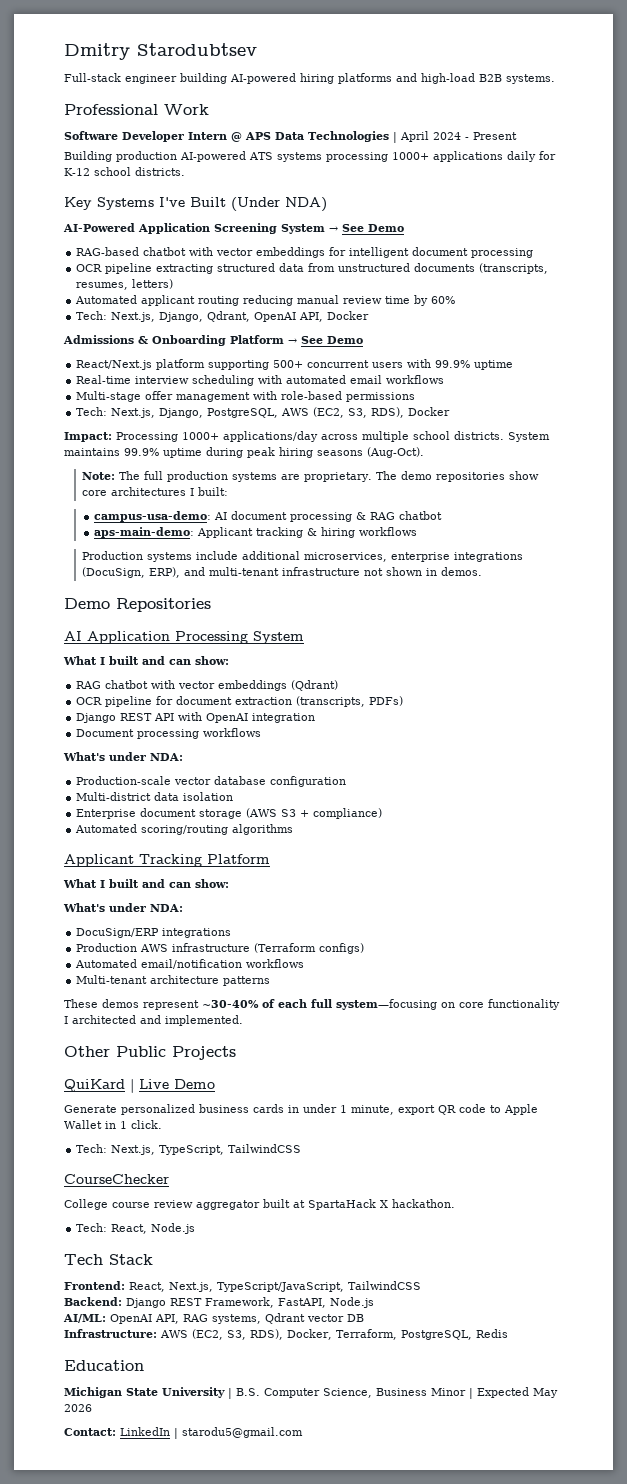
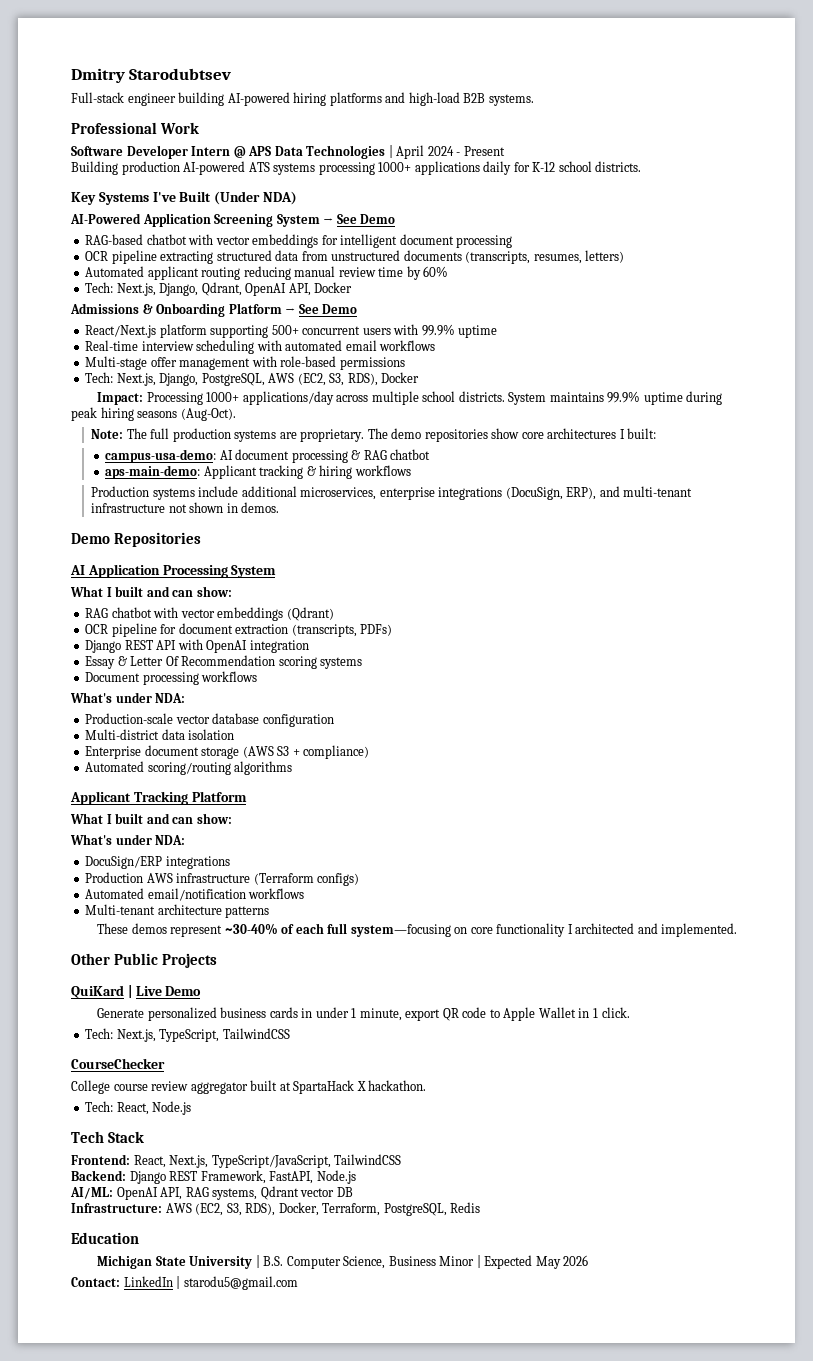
(316, 718) none -> [85,655,363,669] // Essay & Letter Of Recommendation scoring systems

